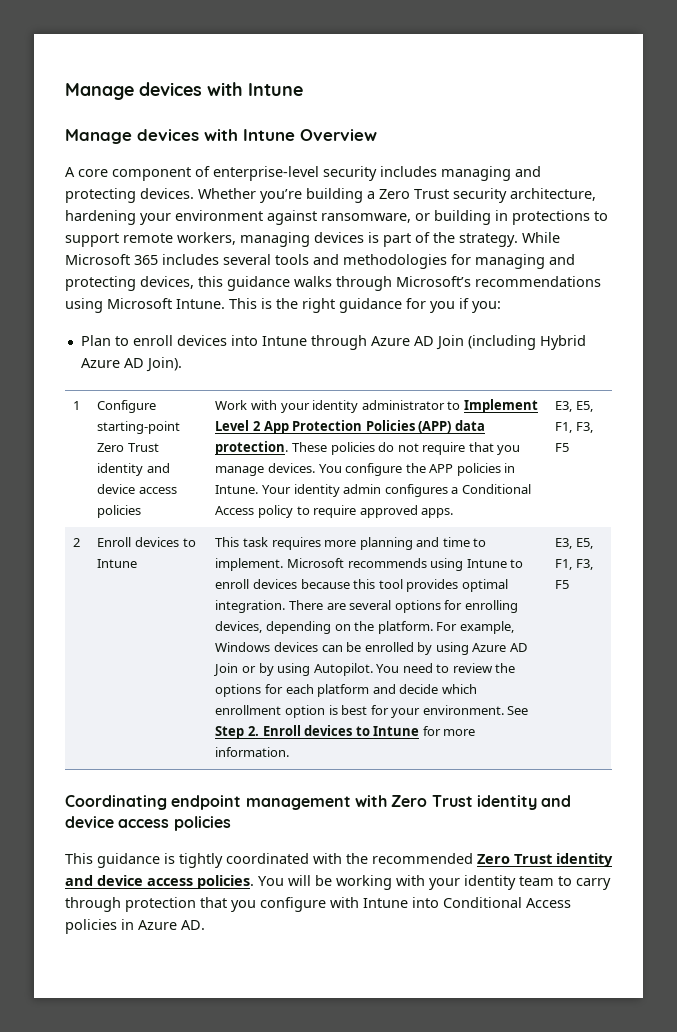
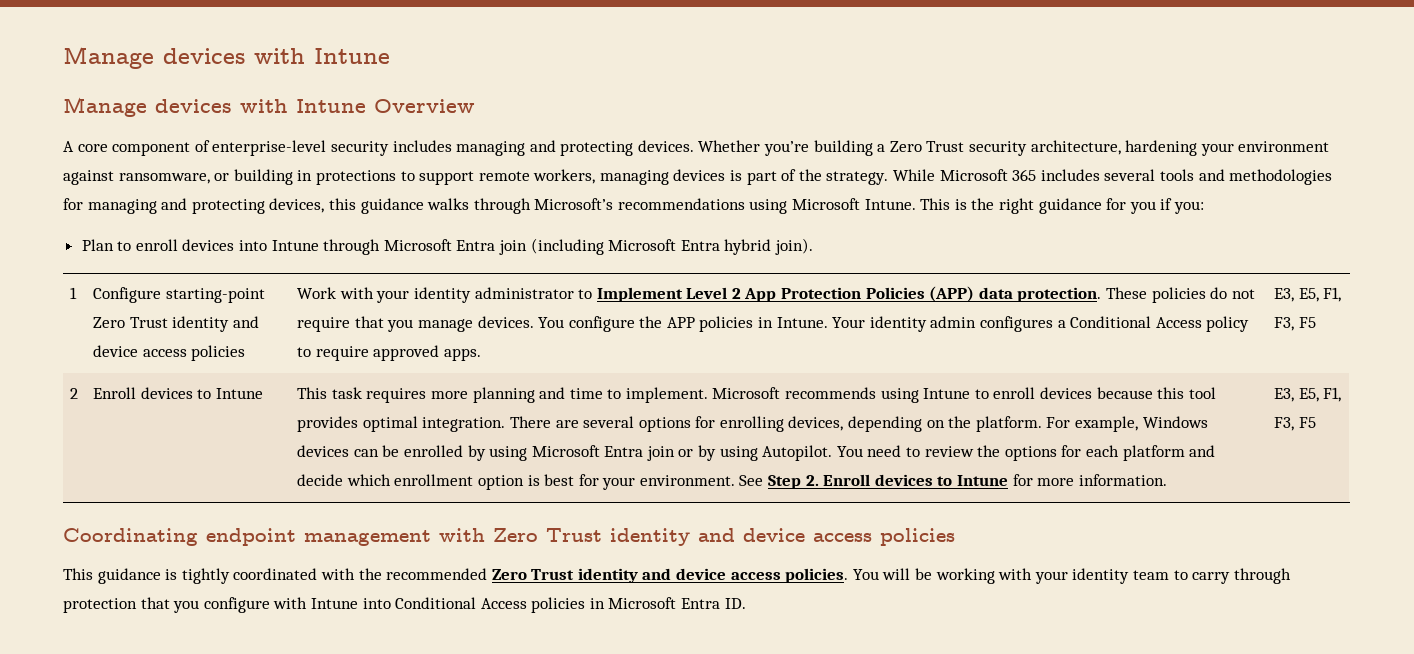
[370,335,586,350] [80,357,182,372] Azure AD Join (including Hybrid Azure AD Join). -> [383,238,813,255] Microsoft Entra join (including Microsoft Entra hybrid join).
[472,643,527,652] [213,663,239,676] Azure AD Join -> [531,445,675,461] Microsoft Entra join
[138,920,205,930] Azure AD. -> [608,597,746,609] Microsoft Entra ID.

